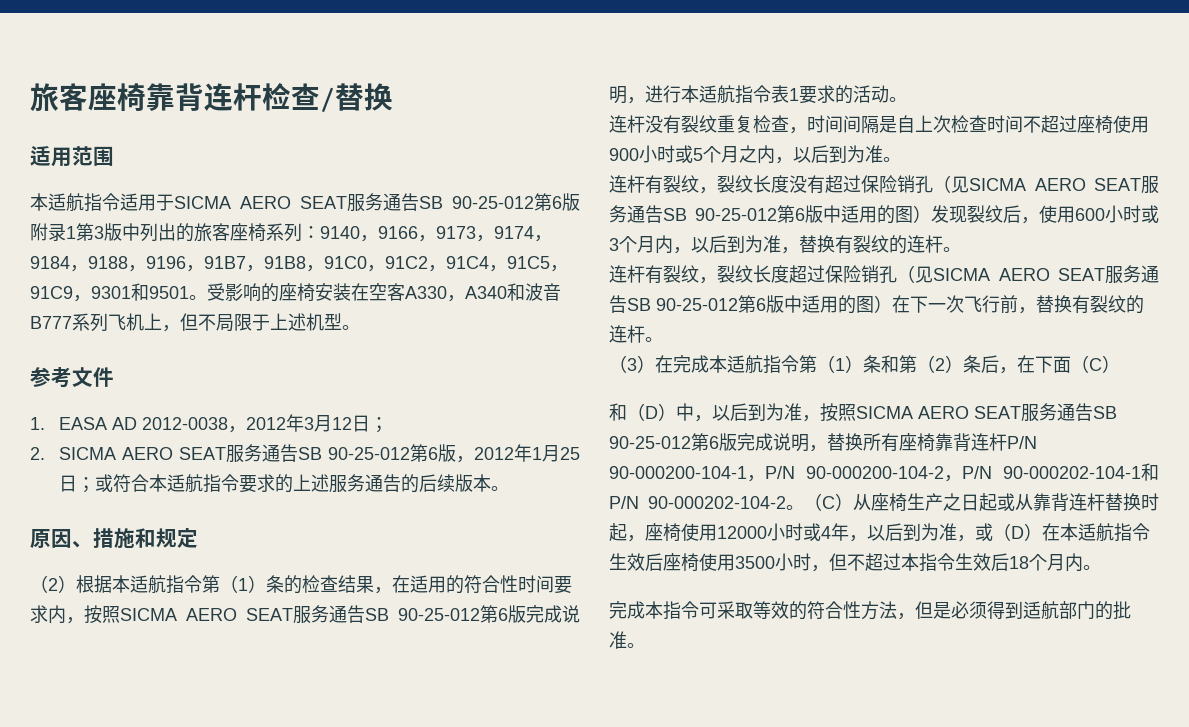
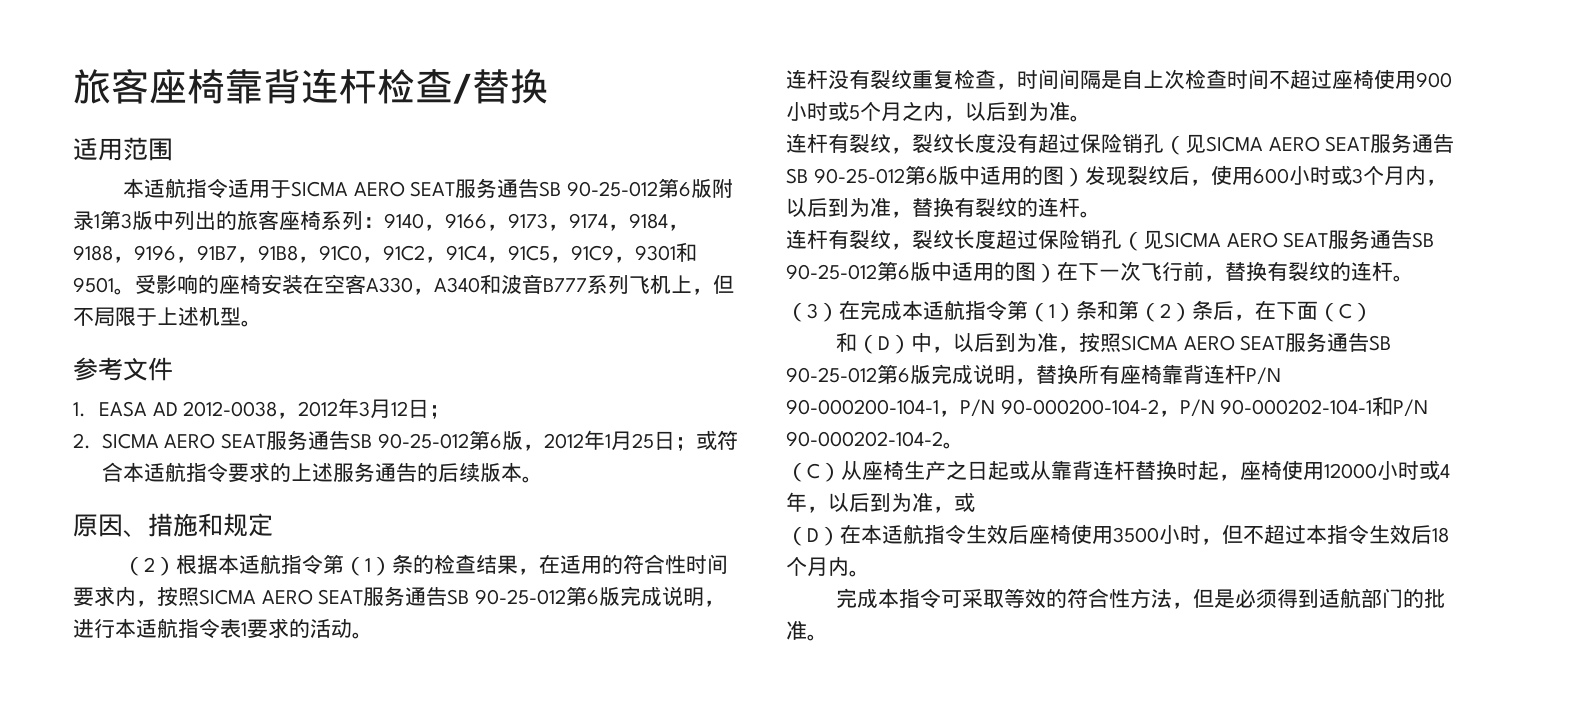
(804, 507) none -> (964, 445) //
(993, 532) none -> (975, 502) //

